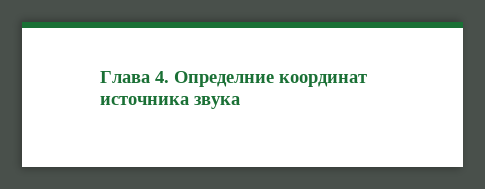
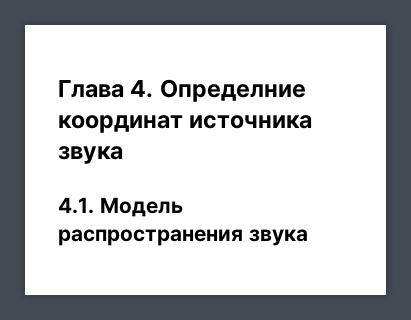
(240, 102) none -> [58,197,183,217] [58,229,308,246] // 4.1. Модель распространения звука

